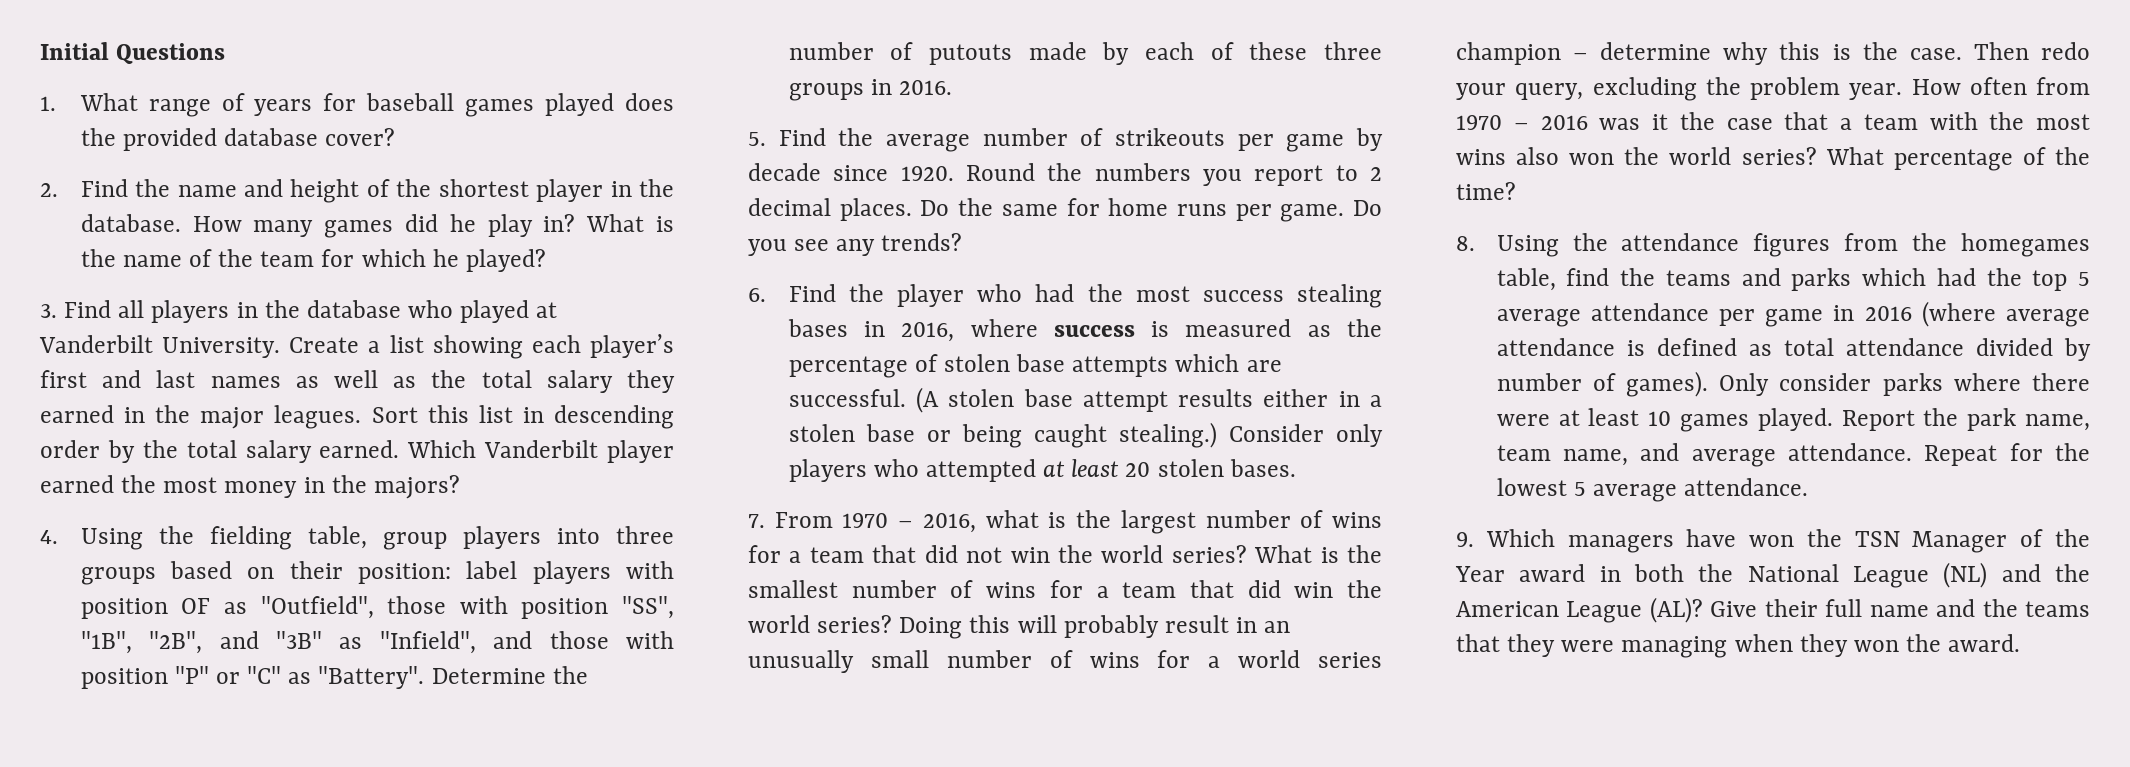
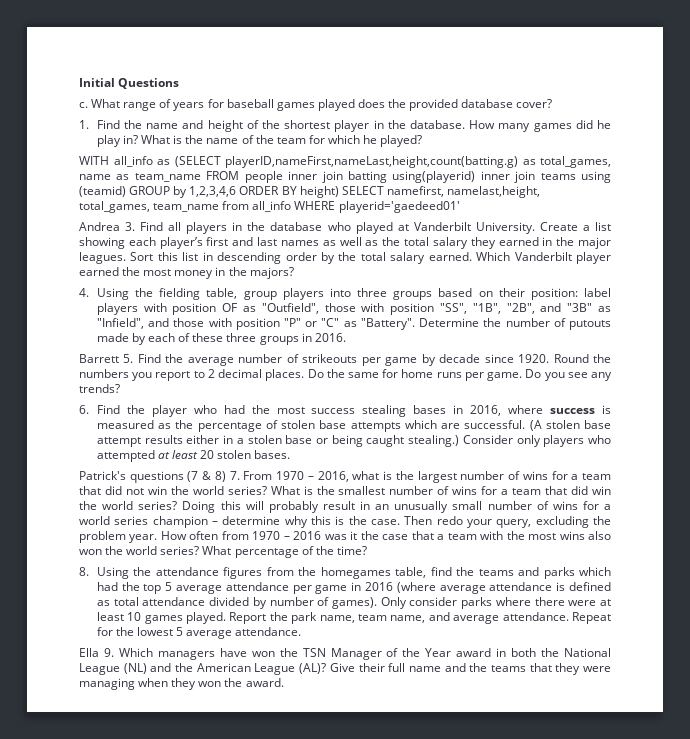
[40,96,56,111] 1. -> [79,102,88,108] c.
[40,183,58,197] 2. -> [79,120,89,129] 1.
(546, 260) none -> [79,156,611,168] [79,171,612,183] [79,186,540,198] [79,201,460,213] [79,222,120,231] WITH all_info as (SELECT playerID,nameFirst,nameLast,height,count(batting.g) as total_games, name as team_name FROM people inner join batting using(playerid) inner join teams using (teamid) GROUP by 1,2,3,4,6 ORDER BY height) SELECT namefirst, namelast,height, total_games, team_name from all_info WHERE playerid='gaedeed01' // Andrea
(953, 87) none -> [79,354,119,363] Barrett
(1296, 468) none -> [79,471,226,483] Patrick's questions (7 & 8)
(1809, 487) none -> [79,648,99,657] Ella

